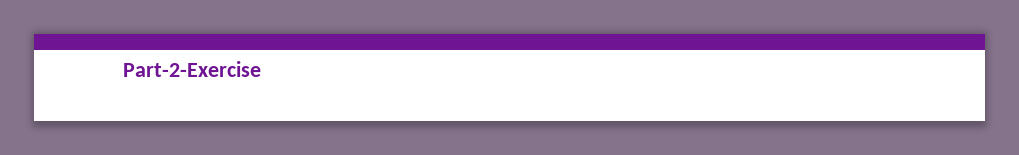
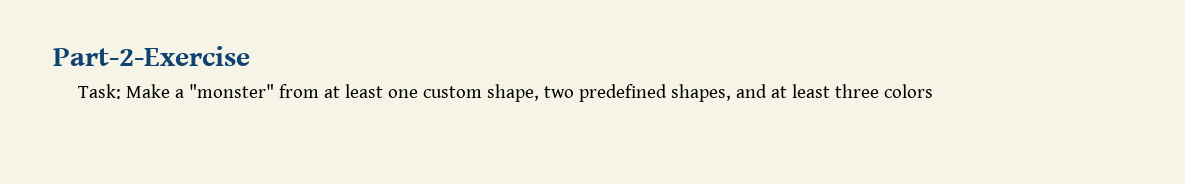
(261, 69) none -> [77,84,933,102] // Task: Make a "monster" from at least one custom shape, two predefined shapes, and at least three colors

